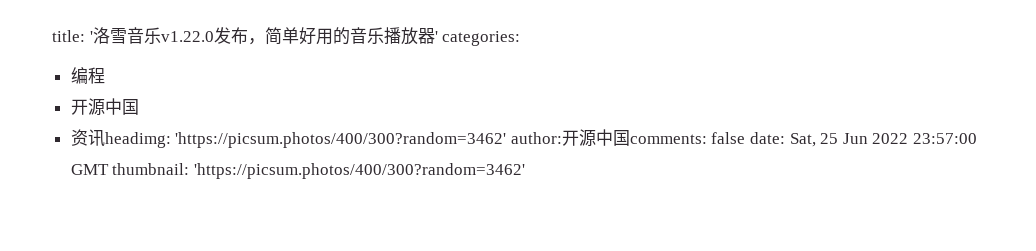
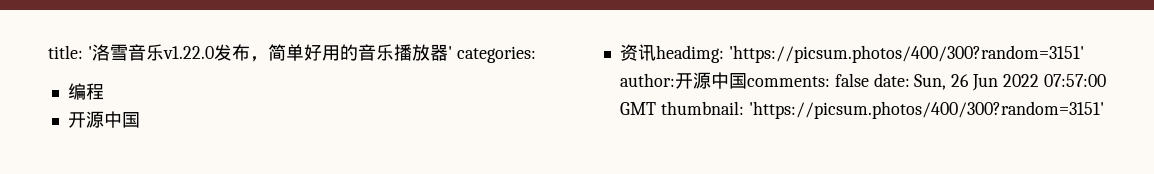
[175,132,507,148] 'https://picsum.photos/400/300?random=3462' -> [728,45,1084,63] 'https://picsum.photos/400/300?random=3151'
[789,133,839,147] Sat, 25 -> [914,74,970,90] Sun, 26
[913,133,978,144] 23:57:00 -> [1043,74,1106,87] 07:57:00
[193,163,525,179] 'https://picsum.photos/400/300?random=3462' -> [748,101,1104,119] 'https://picsum.photos/400/300?random=3151'

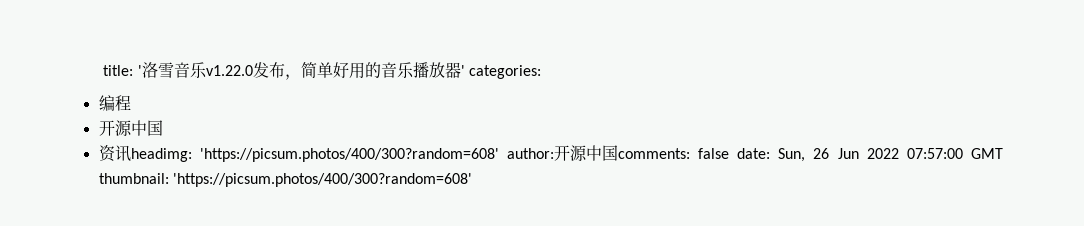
[728,45,1084,63] 'https://picsum.photos/400/300?random=3151' -> [199,148,499,162] 'https://picsum.photos/400/300?random=608'
[748,101,1104,119] 'https://picsum.photos/400/300?random=3151' -> [172,173,472,187] 'https://picsum.photos/400/300?random=608'

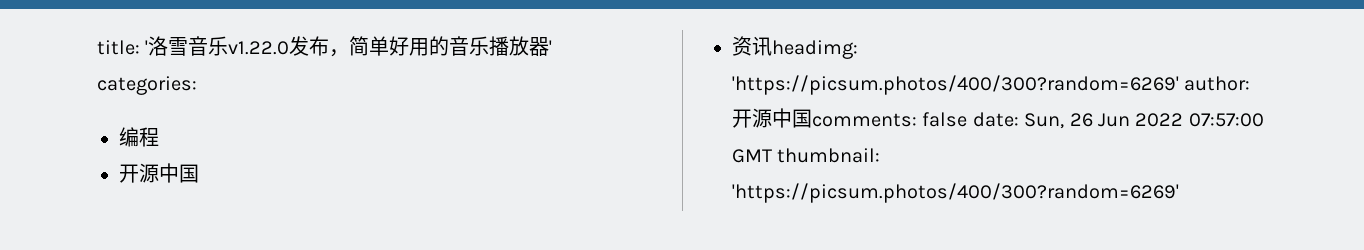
[199,148,499,162] 'https://picsum.photos/400/300?random=608' -> [732,75,1179,95] 'https://picsum.photos/400/300?random=6269'
[172,173,472,187] 'https://picsum.photos/400/300?random=608' -> [732,183,1179,203] 'https://picsum.photos/400/300?random=6269'

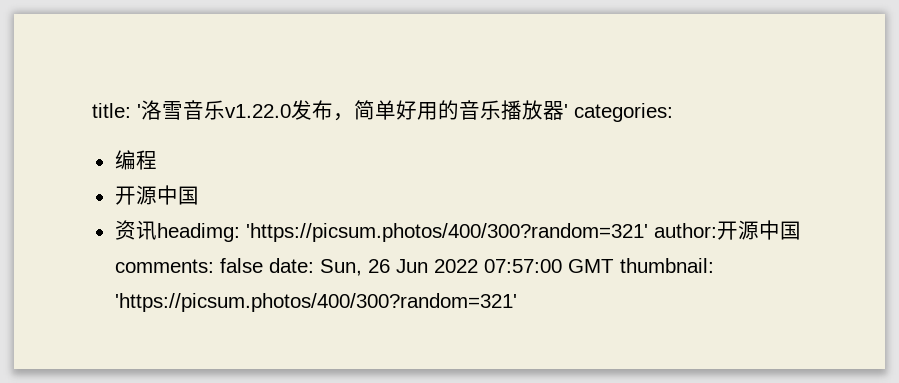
[732,75,1179,95] 'https://picsum.photos/400/300?random=6269' -> [245,223,648,242] 'https://picsum.photos/400/300?random=321'
[732,183,1179,203] 'https://picsum.photos/400/300?random=6269' -> [114,293,517,312] 'https://picsum.photos/400/300?random=321'

